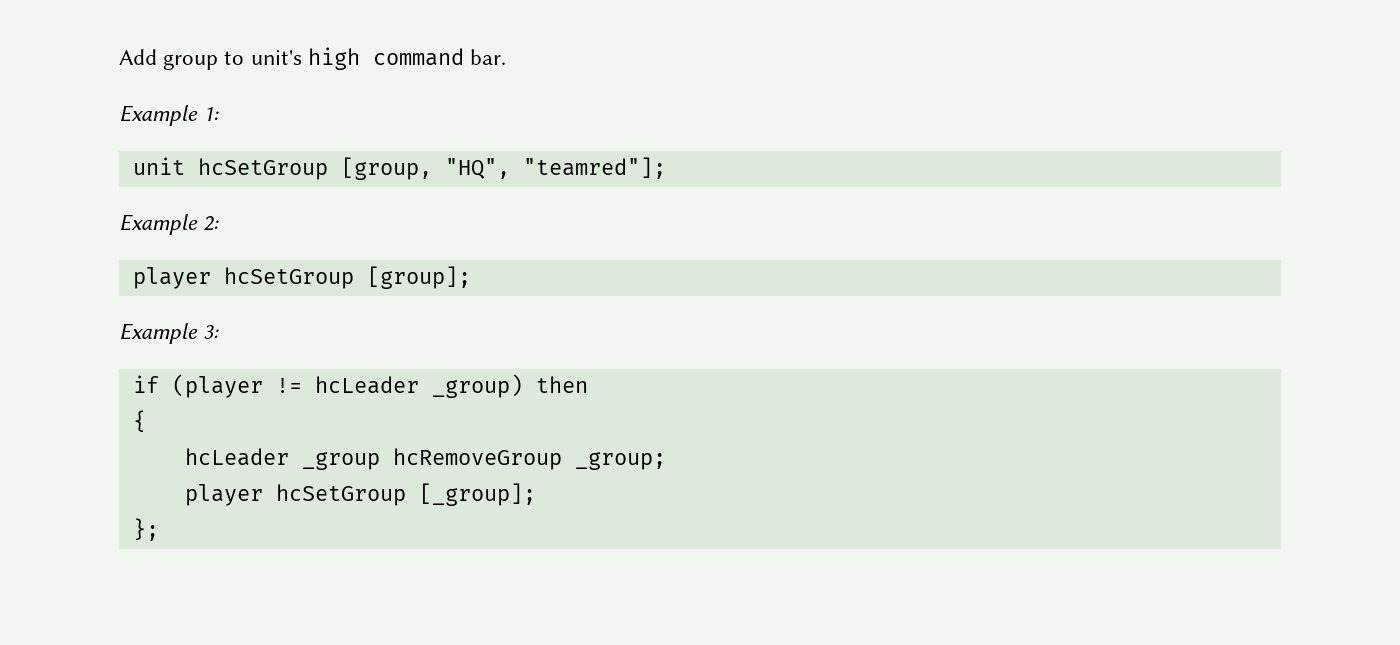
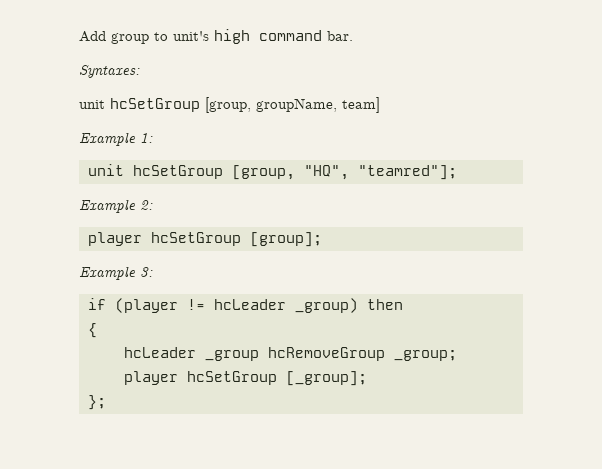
(507, 57) none -> [79,65,140,78] [79,97,380,113] // Syntaxes: // unit hcSetGroup [group, groupName, team]

